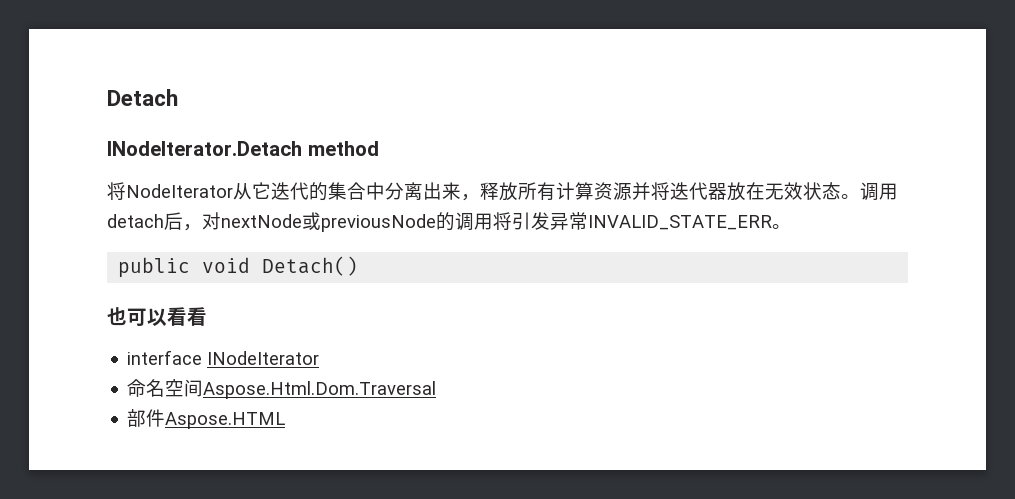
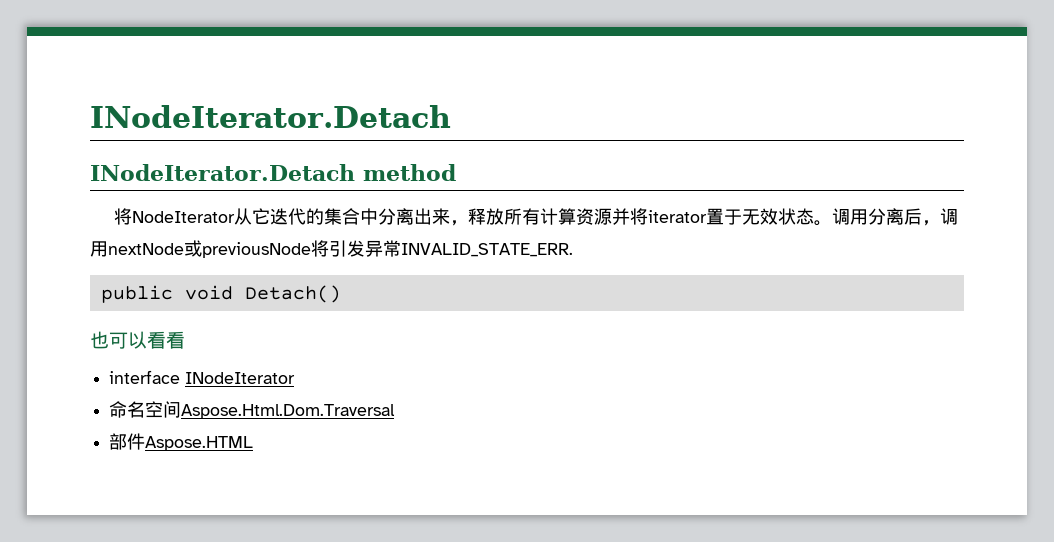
[107,89,178,106] Detach -> [90,105,451,128] INodeIterator.Detach
[670,182,765,201] 迭代器放在 -> [647,208,742,225] iterator置于
[107,212,221,231] detach后，对 -> [867,208,958,226] [90,241,108,257] 分离后，调用
[436,212,493,231] 的调用 -> (311, 250) none
[588,215,791,230] INVALID_STATE_ERR。 -> [401,243,573,257] INVALID_STATE_ERR.

